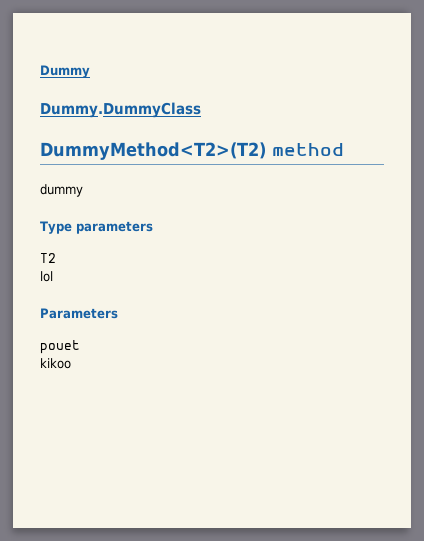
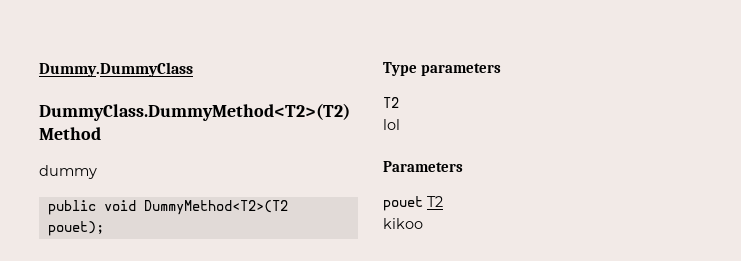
[40,65,90,78] Dummy // -> (39, 69) none
[40,142,344,160] DummyMethod<T2>(T2) method -> [39,103,350,121] [39,127,101,140] DummyClass.DummyMethod<T2>(T2) Method
(83, 190) none -> [47,200,288,215] [47,221,104,236] // public void DummyMethod<T2>(T2 pouet);
(80, 347) none -> [427,196,443,207] T2

